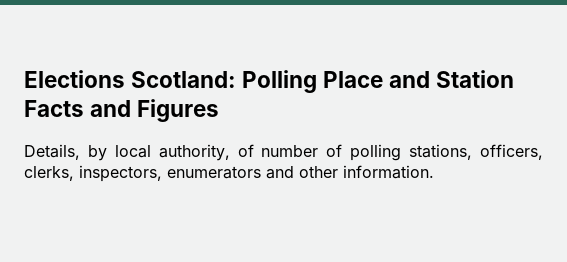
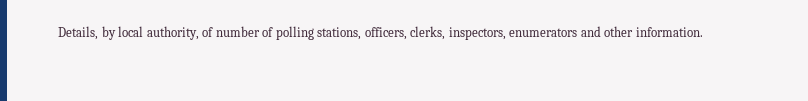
[24,70,515,93] [24,99,220,122] Elections Scotland: Polling Place and Station Facts and Figures // -> (58, 33) none

